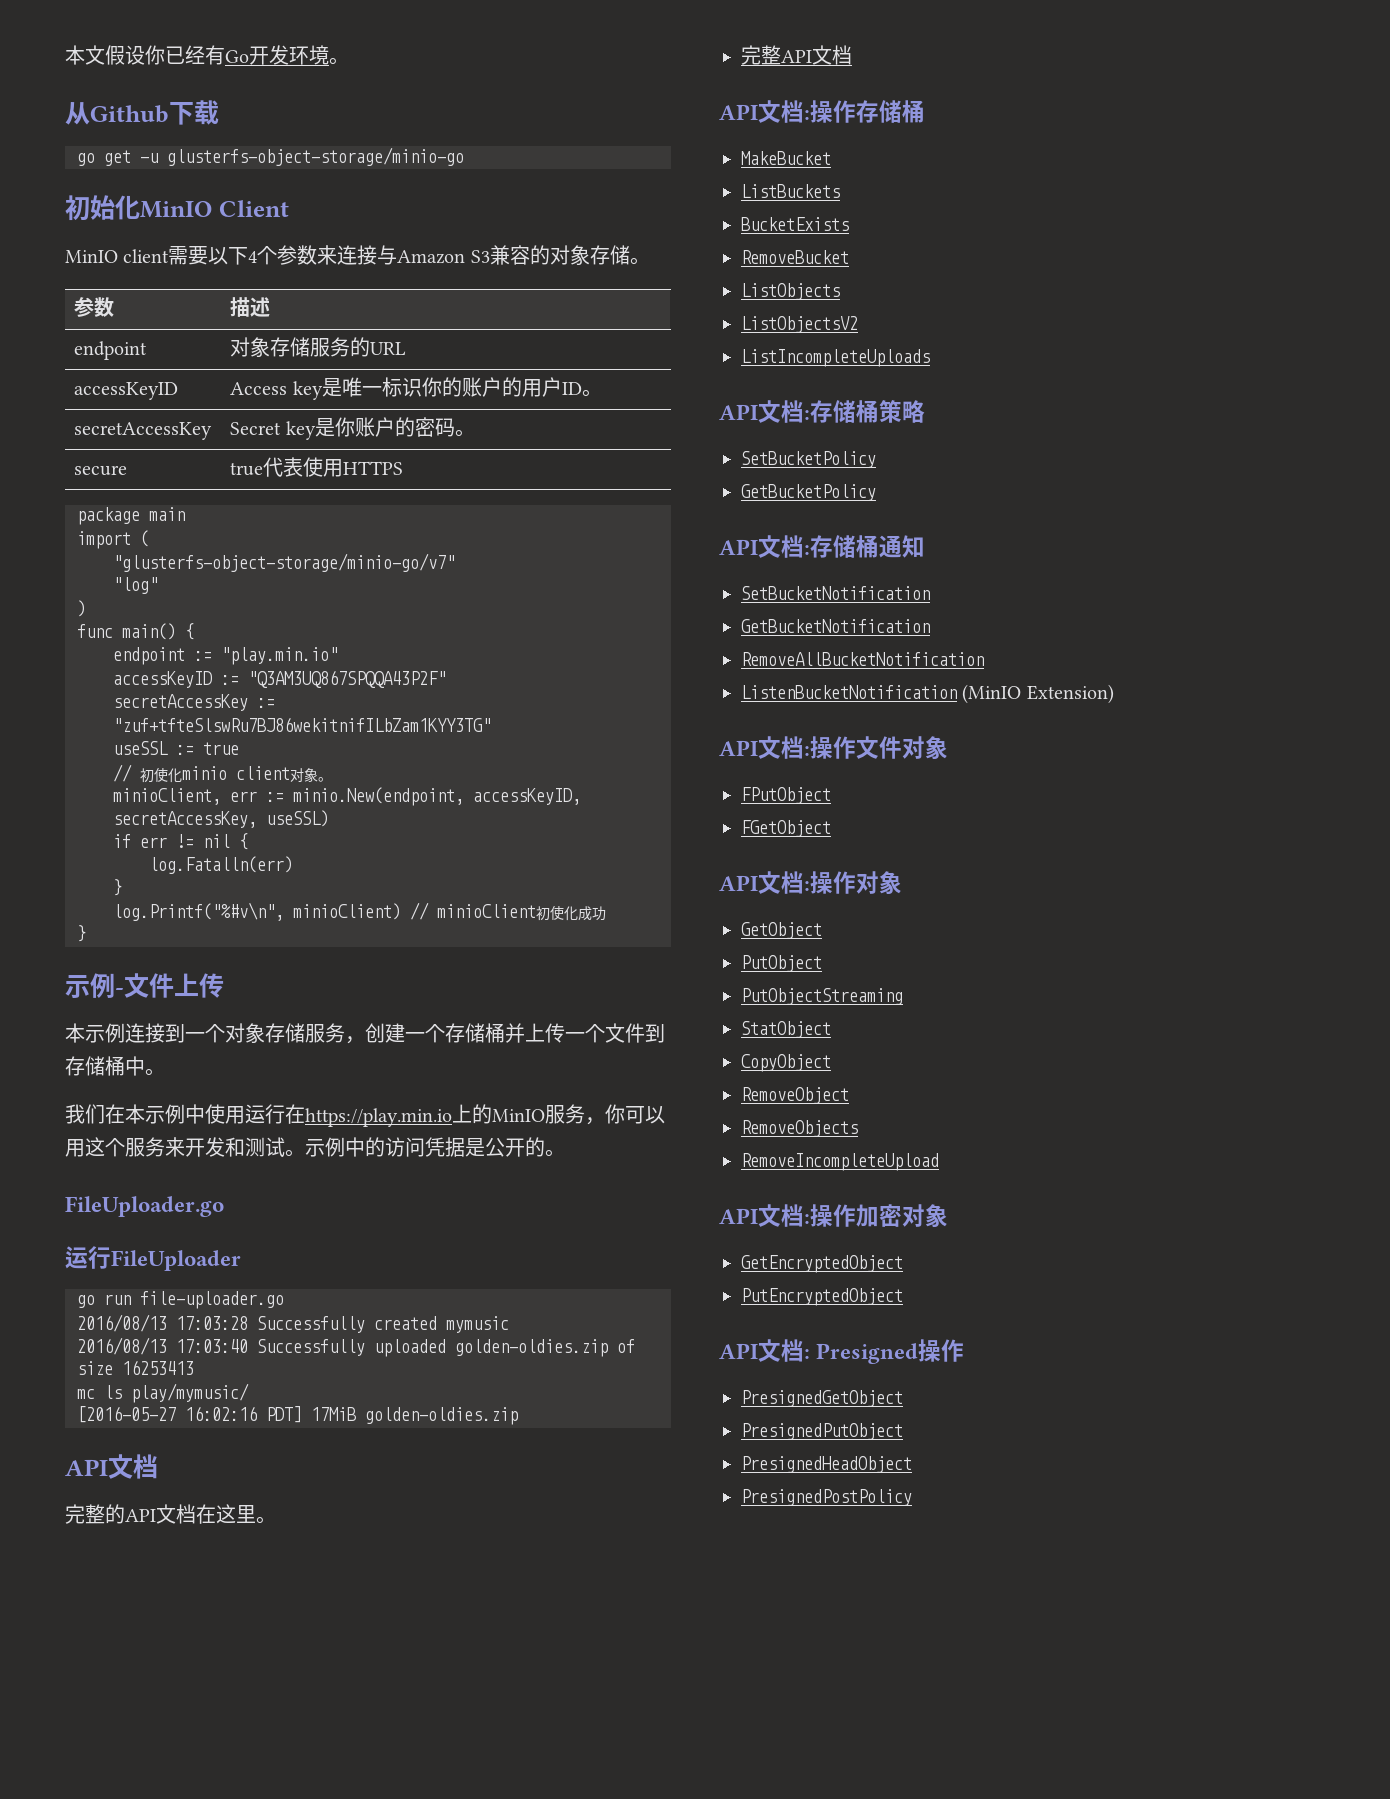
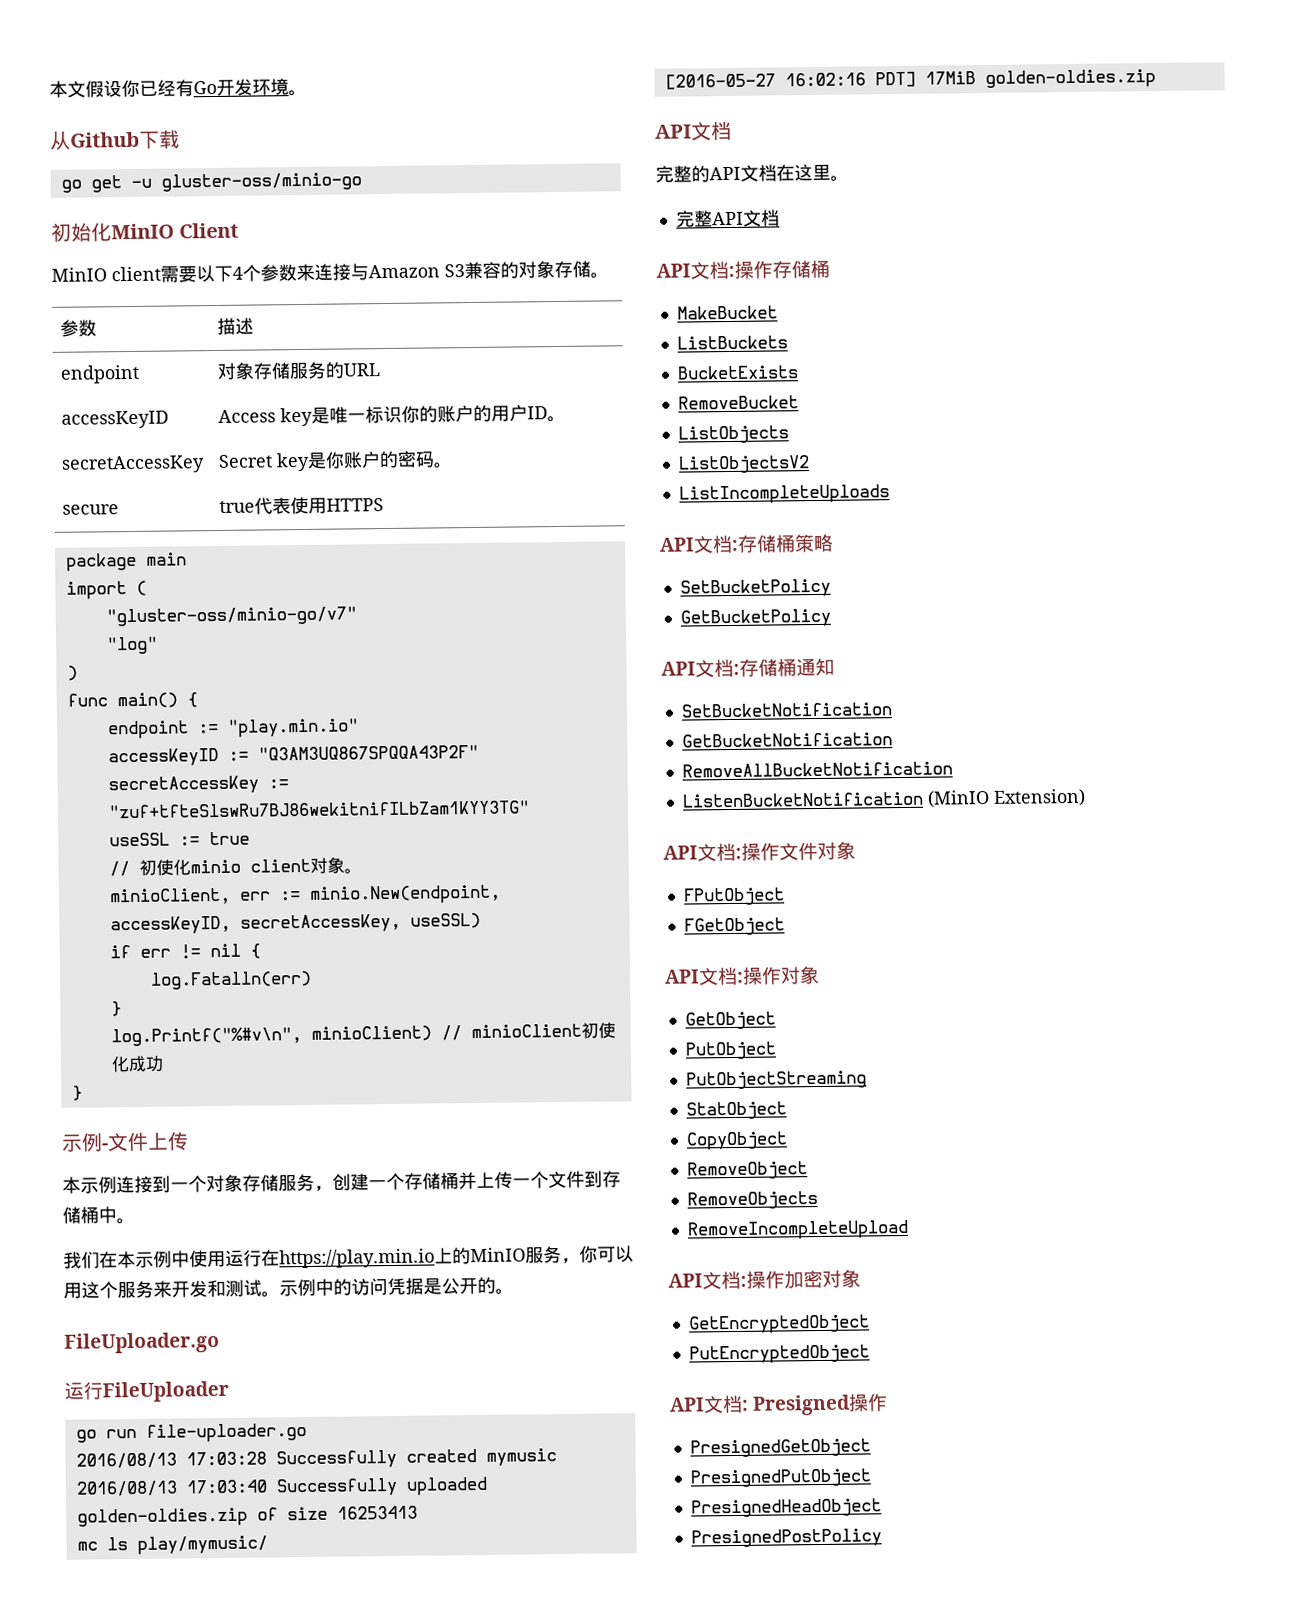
[167,147,464,166] glusterfs-object-storage/minio-go -> [160,172,362,192] gluster-oss/minio-go
[113,553,455,572] "glusterfs-object-storage/minio-go/v7" -> [105,606,357,627] "gluster-oss/minio-go/v7"

